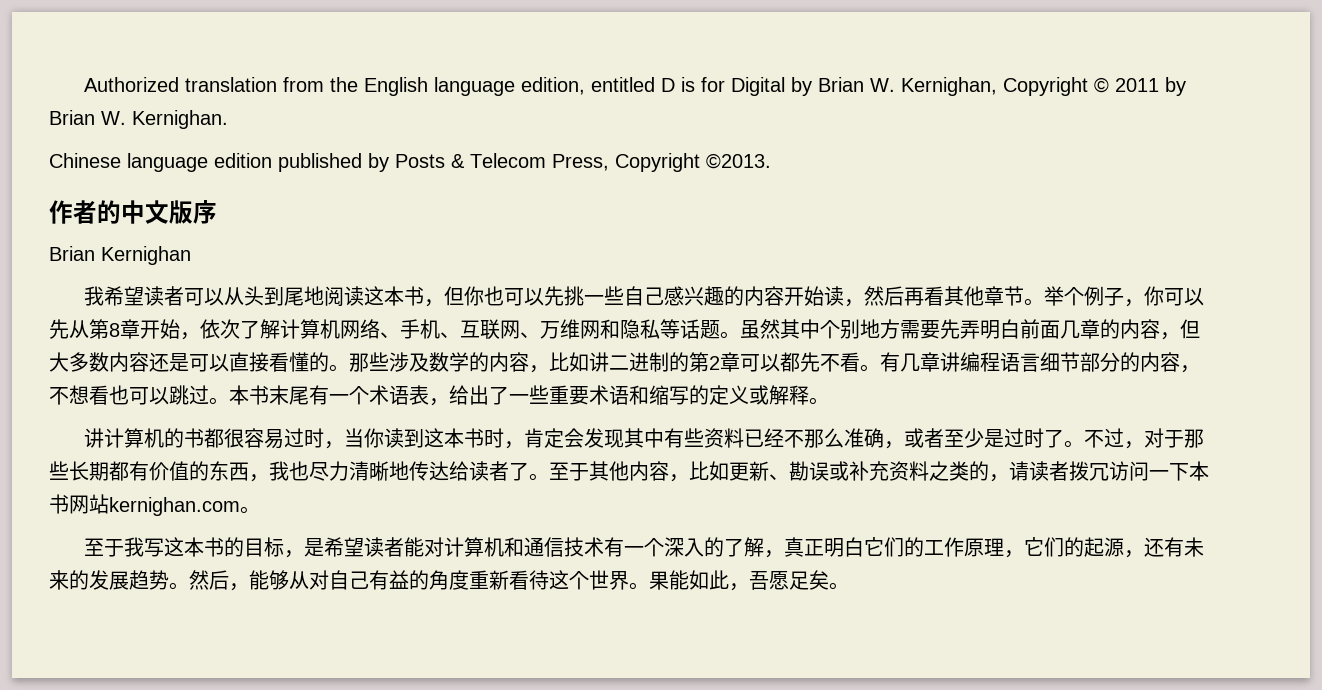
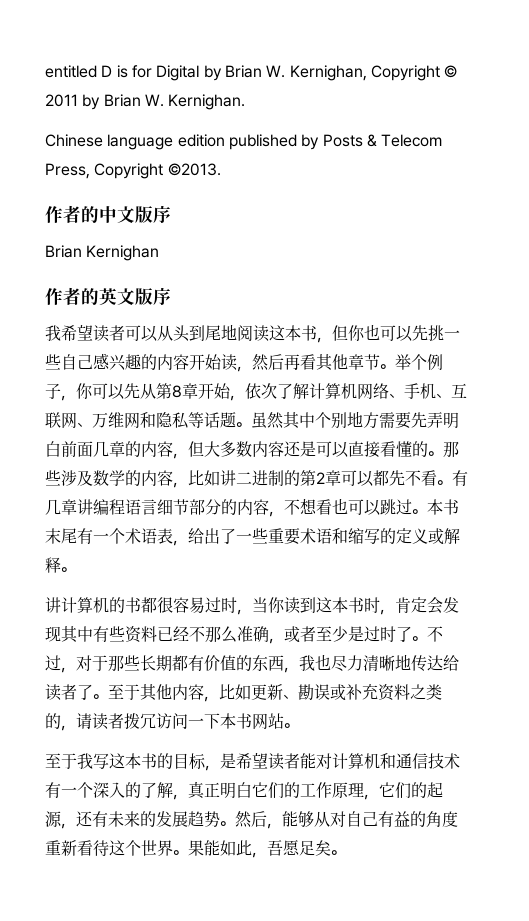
[84,77,586,96] Authorized translation from the English language edition, -> (45, 71) none
(191, 255) none -> [45,287,171,305] // 作者的英文版序
[109,497,240,516] kernighan.com -> (284, 721) none

